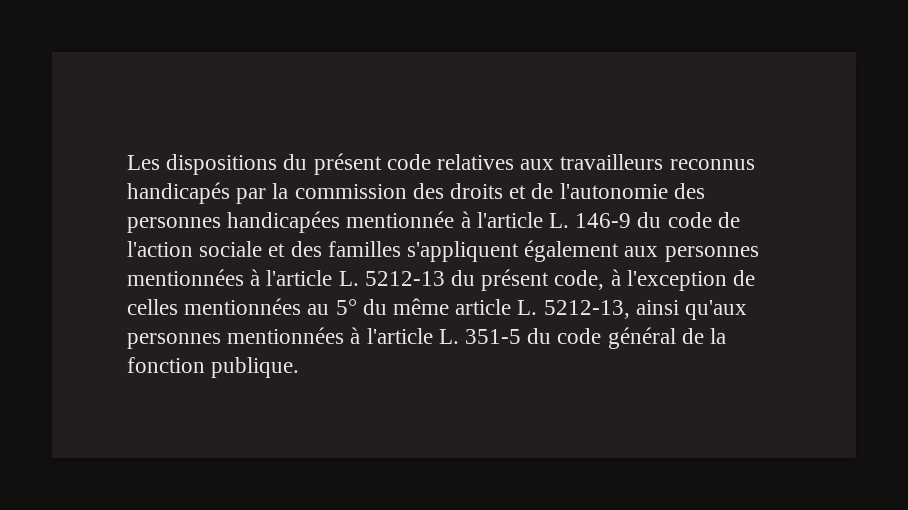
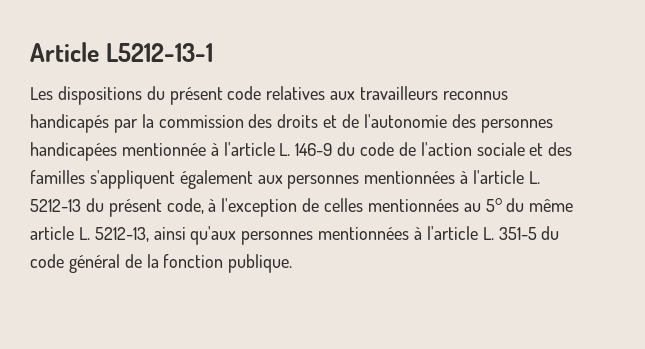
(127, 162) none -> [30,42,213,62] Article L5212-13-1 //

